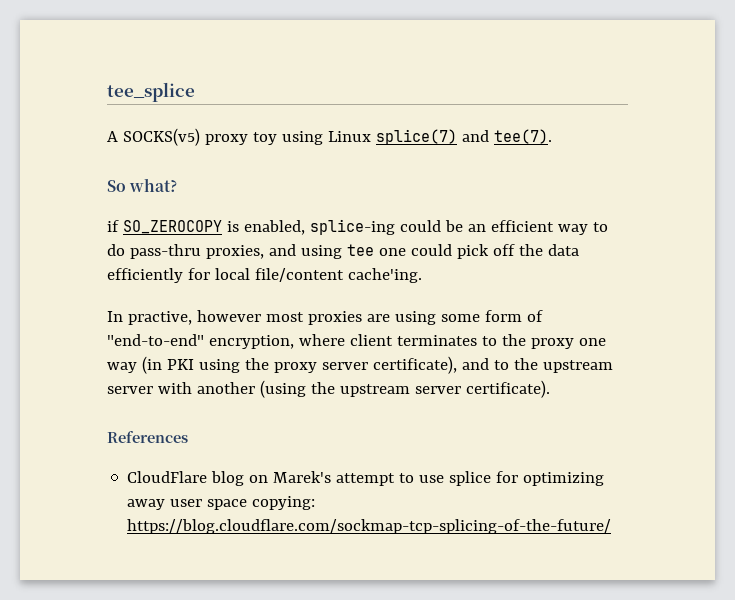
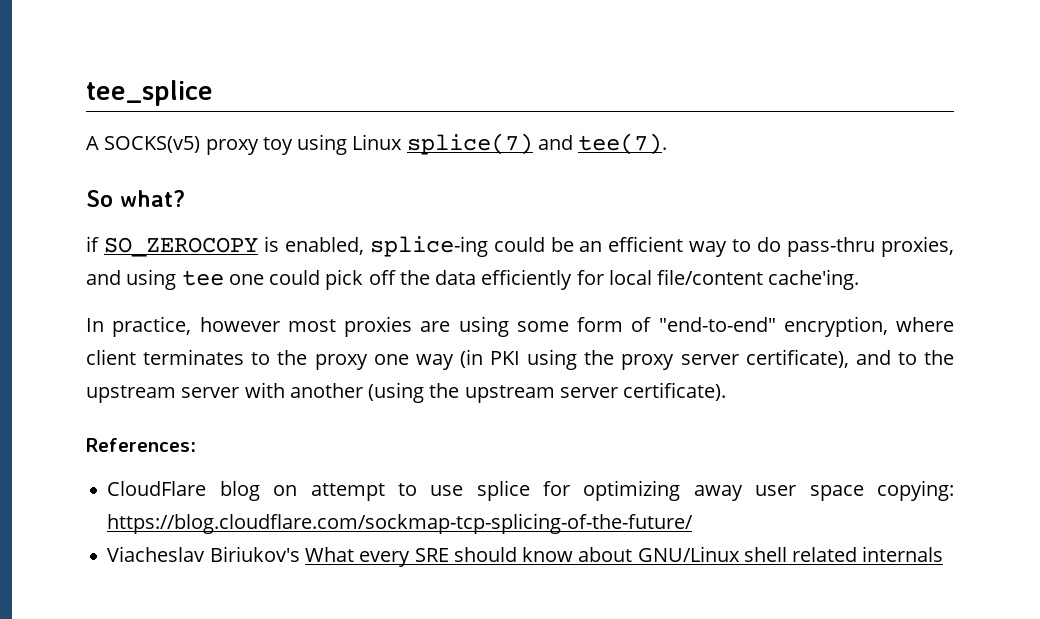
[127,311,192,325] practive, -> [112,316,192,337] practice,
[107,431,188,443] References -> [86,438,196,452] References:
[273,471,332,483] Marek's -> (298, 490) none
(612, 526) none -> [107,546,944,567] // Viacheslav Biriukov's What every SRE should know about GNU/Linux shell related internals

